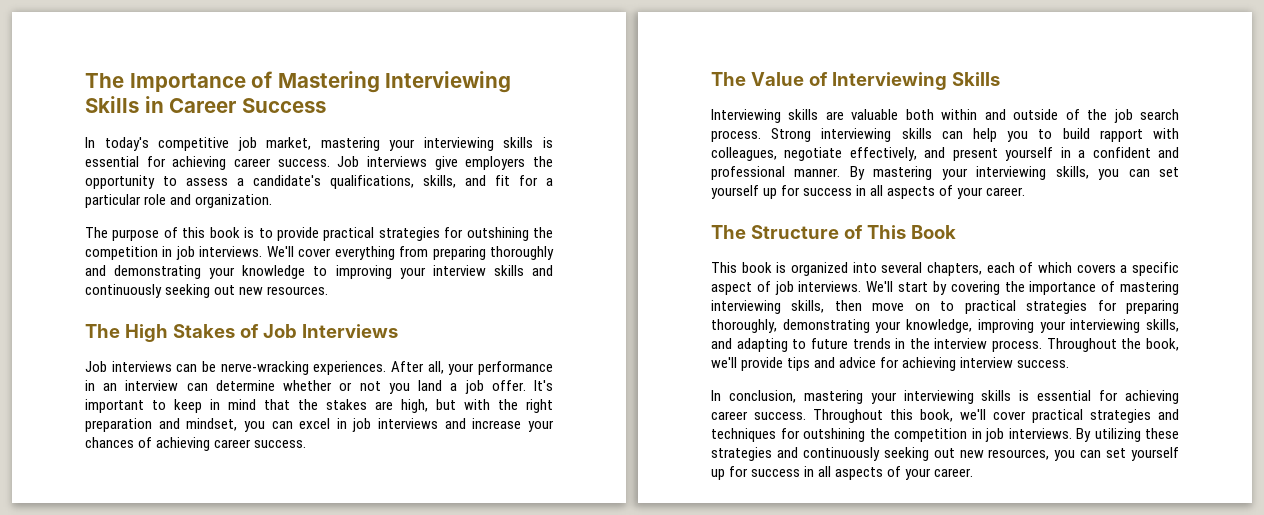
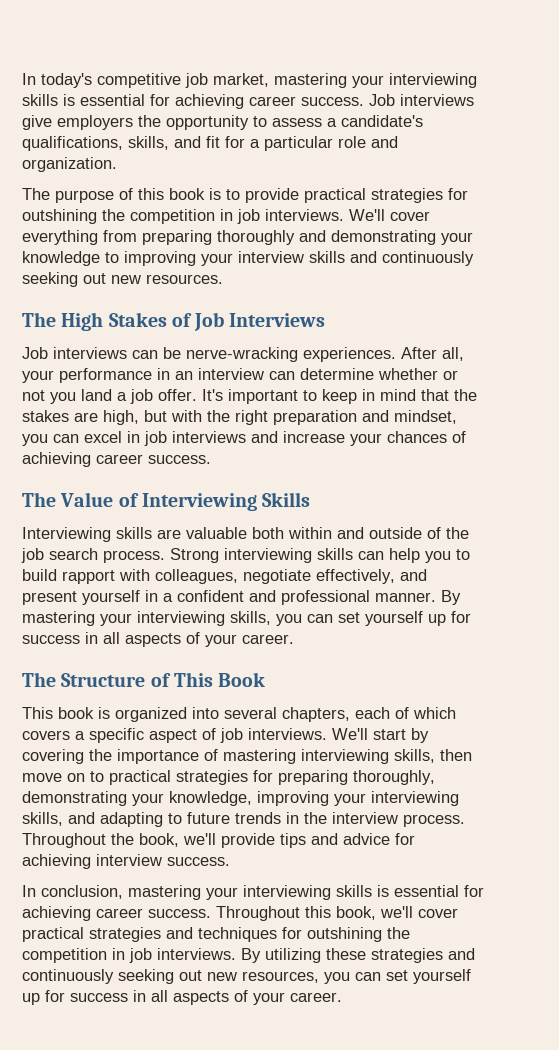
[85,71,512,93] [85,96,326,113] The Importance of Mastering Interviewing Skills in Career Success // -> (22, 79) none

